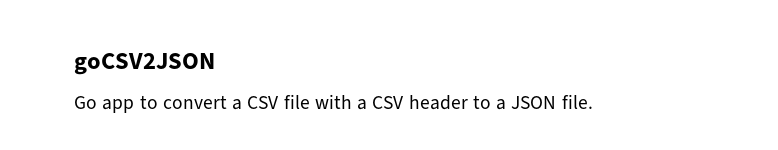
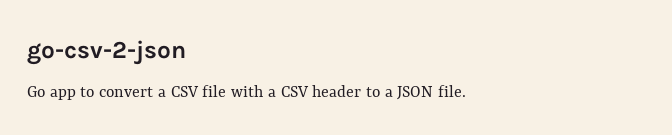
[74,53,215,75] goCSV2JSON -> [27,40,186,65] go-csv-2-json

